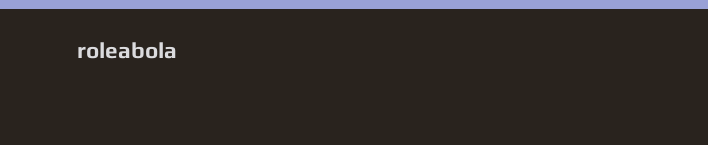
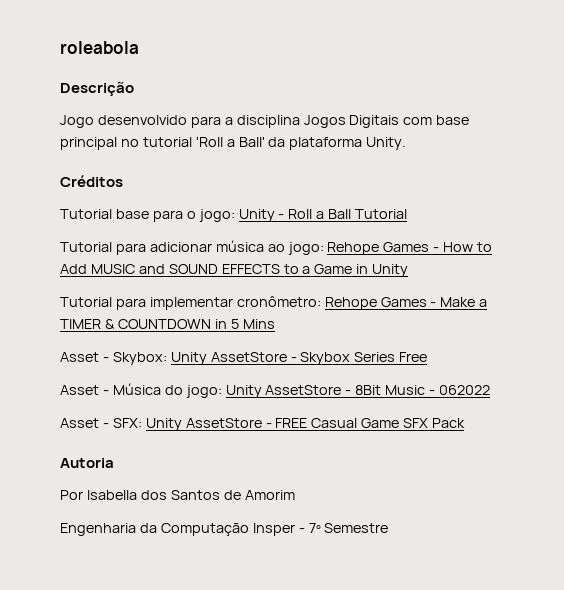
(177, 50) none -> [60,82,134,96] [60,115,470,128] [60,137,407,150] [60,175,123,187] [60,209,408,222] [60,240,493,255] [60,264,409,277] [60,296,488,310] [60,319,275,329] [60,352,428,365] [60,383,491,398] [60,418,466,431] [60,458,114,468] [60,490,295,500] [60,523,389,536] // Descrição // Jogo desenvolvido para a disciplina Jogos Digitais com base principal no tutorial 'Roll a Ball' da plataforma Unity. // Créditos // Tutorial base para o jogo: Unity - Roll a Ball Tutorial // Tutorial para adicionar música ao jogo: Rehope Games - How to Add MUSIC and SOUND EFFECTS to a Game in Unity // Tutorial para implementar cronômetro: Rehope Games - Make a TIMER & COUNTDOWN in 5 Mins // Asset - Skybox: Unity AssetStore - Skybox Series Free // Asset - Música do jogo: Unity AssetStore - 8Bit Music - 062022 // Asset - SFX: Unity AssetStore - FREE Casual Game SFX Pack // Autoria // Por Isabella dos Santos de Amorim // Engenharia da Computação Insper - 7º Semestre

